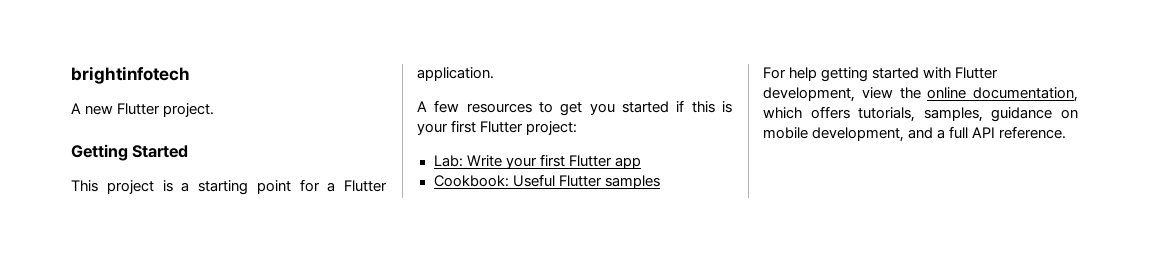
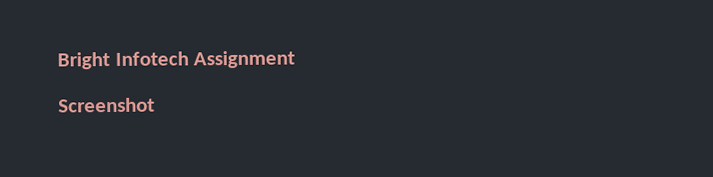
[71,66,190,84] [71,103,215,117] [71,144,189,161] [71,179,387,195] [417,67,494,81] [417,100,732,116] [417,120,578,135] [433,154,641,169] [433,174,660,189] [763,67,999,82] [763,87,1078,102] [763,106,1078,122] [763,126,1067,142] brightinfotech // A new Flutter project. // Getting Started // This project is a starting point for a Flutter application. // A few resources to get you started if this is your first Flutter project: // Lab: Write your first Flutter app // Cookbook: Useful Flutter samples // For help getting started with Flutter development, view the online documentation, which offers tutorials, samples, guidance on mobile development, and a full API reference. -> [57,50,296,70] [58,97,155,113] Bright Infotech Assignment // Screenshot

